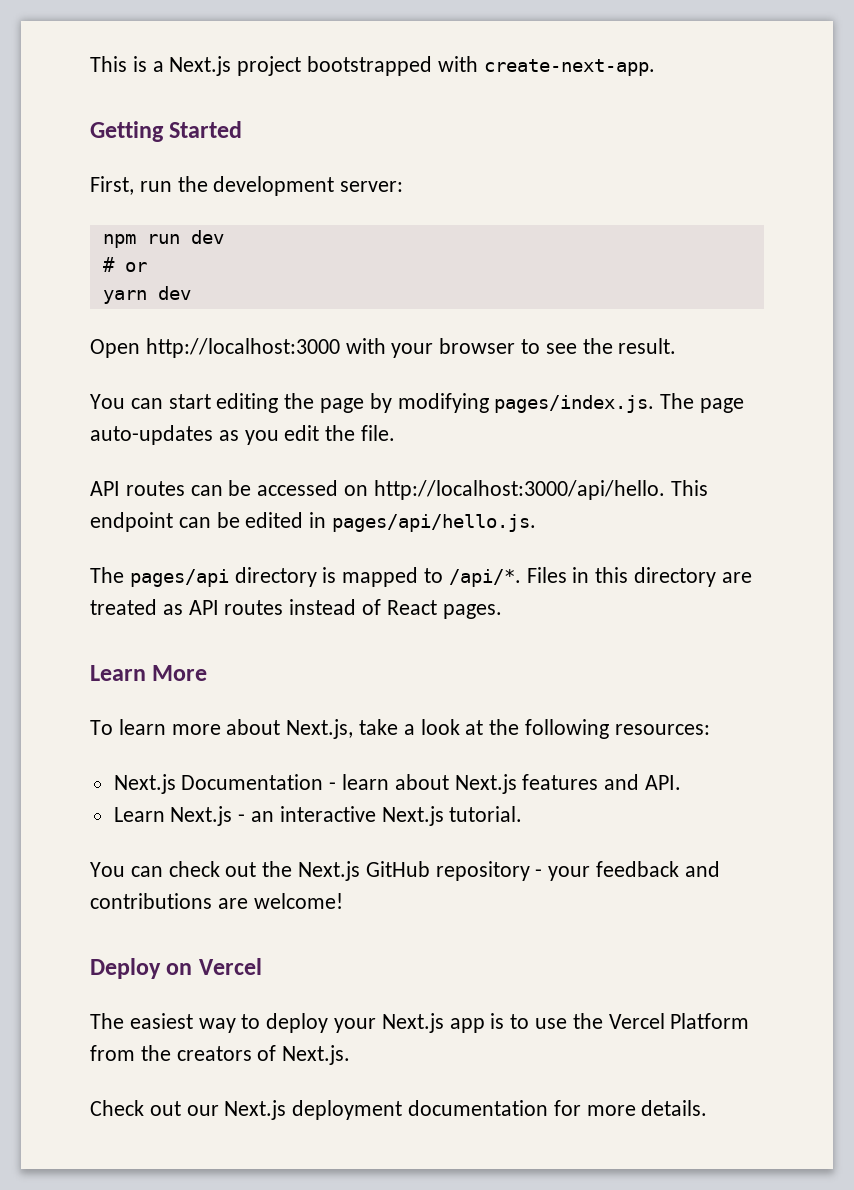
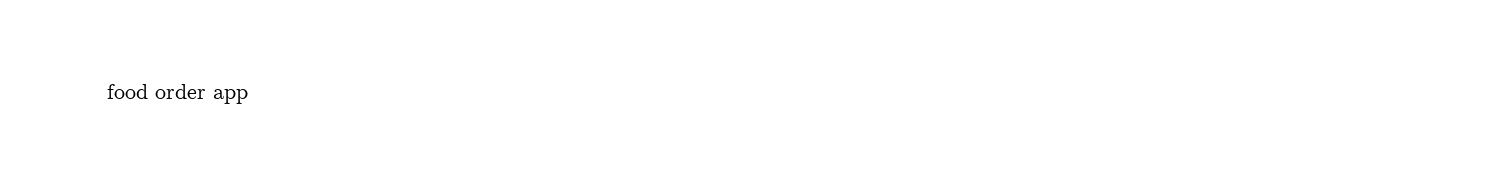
[90,56,655,76] [90,121,243,142] [90,176,404,196] [102,230,224,248] [102,257,147,272] [102,286,191,304] [90,338,677,358] [90,393,745,413] [90,425,396,445] [90,480,708,500] [90,512,537,532] [90,567,752,587] [90,599,502,619] [90,665,208,681] [90,719,710,739] [113,774,682,794] [113,806,523,826] [90,861,720,881] [90,893,343,909] [90,958,262,979] [90,1013,750,1033] [90,1045,351,1065] [90,1100,708,1120] This is a Next.js project bootstrapped with create-next-app. // Getting Started // First, run the development server: // npm run dev // # or // yarn dev // Open http://localhost:3000 with your browser to see the result. // You can start editing the page by modifying pages/index.js. The page auto-updates as you edit the file. // API routes can be accessed on http://localhost:3000/api/hello. This endpoint can be edited in pages/api/hello.js. // The pages/api directory is mapped to /api/*. Files in this directory are treated as API routes instead of React pages. // Learn More // To learn more about Next.js, take a look at the following resources: // Next.js Documentation - learn about Next.js features and API. // Learn Next.js - an interactive Next.js tutorial. // You can check out the Next.js GitHub repository - your feedback and contributions are welcome! // Deploy on Vercel // The easiest way to deploy your Next.js app is to use the Vercel Platform from the creators of Next.js. // Check out our Next.js deployment documentation for more details. -> [107,84,248,104] food order app

